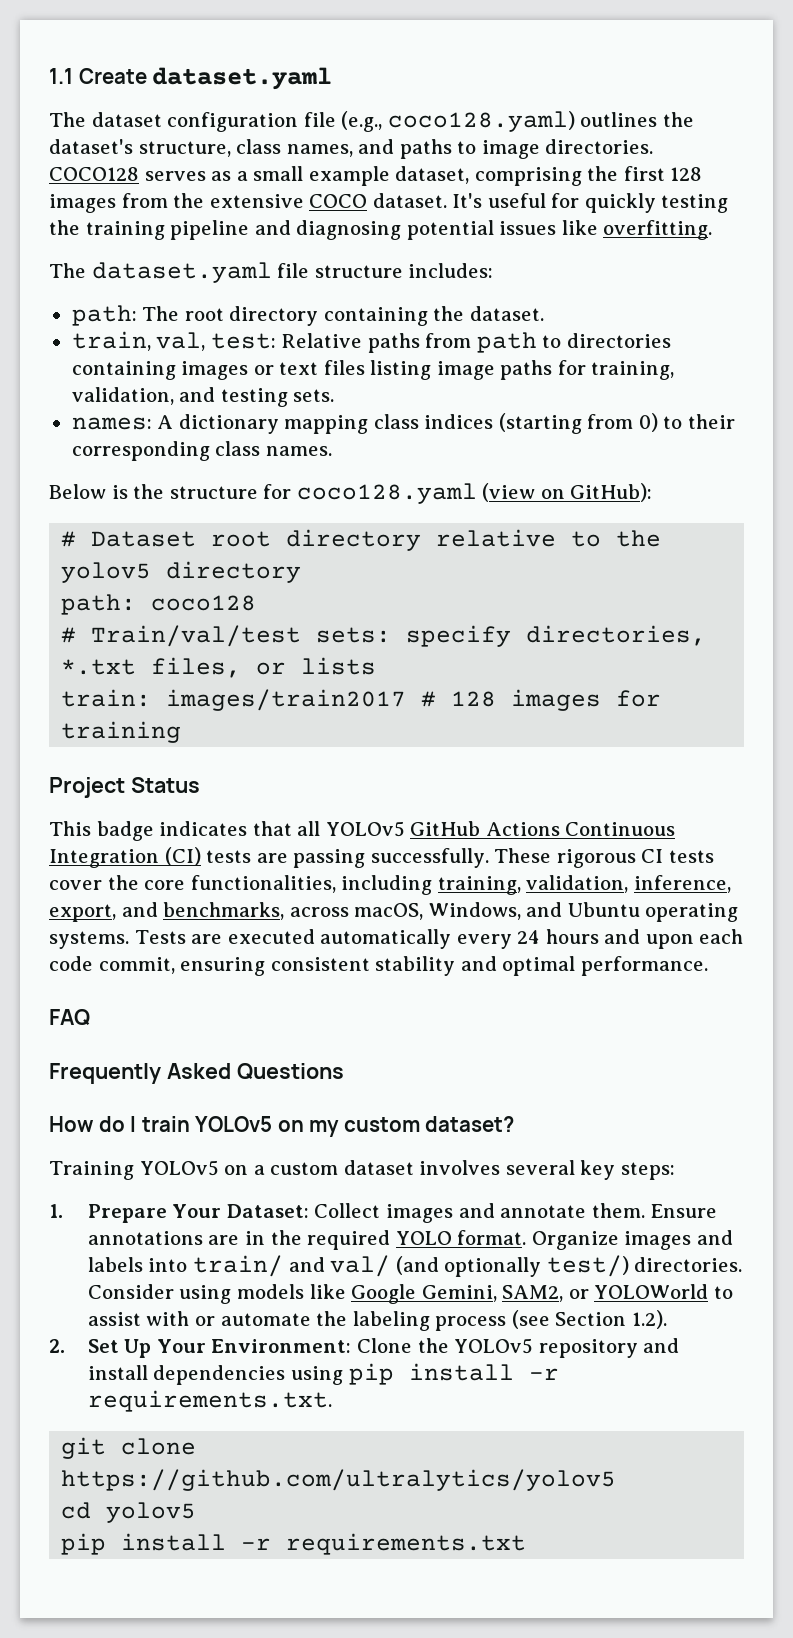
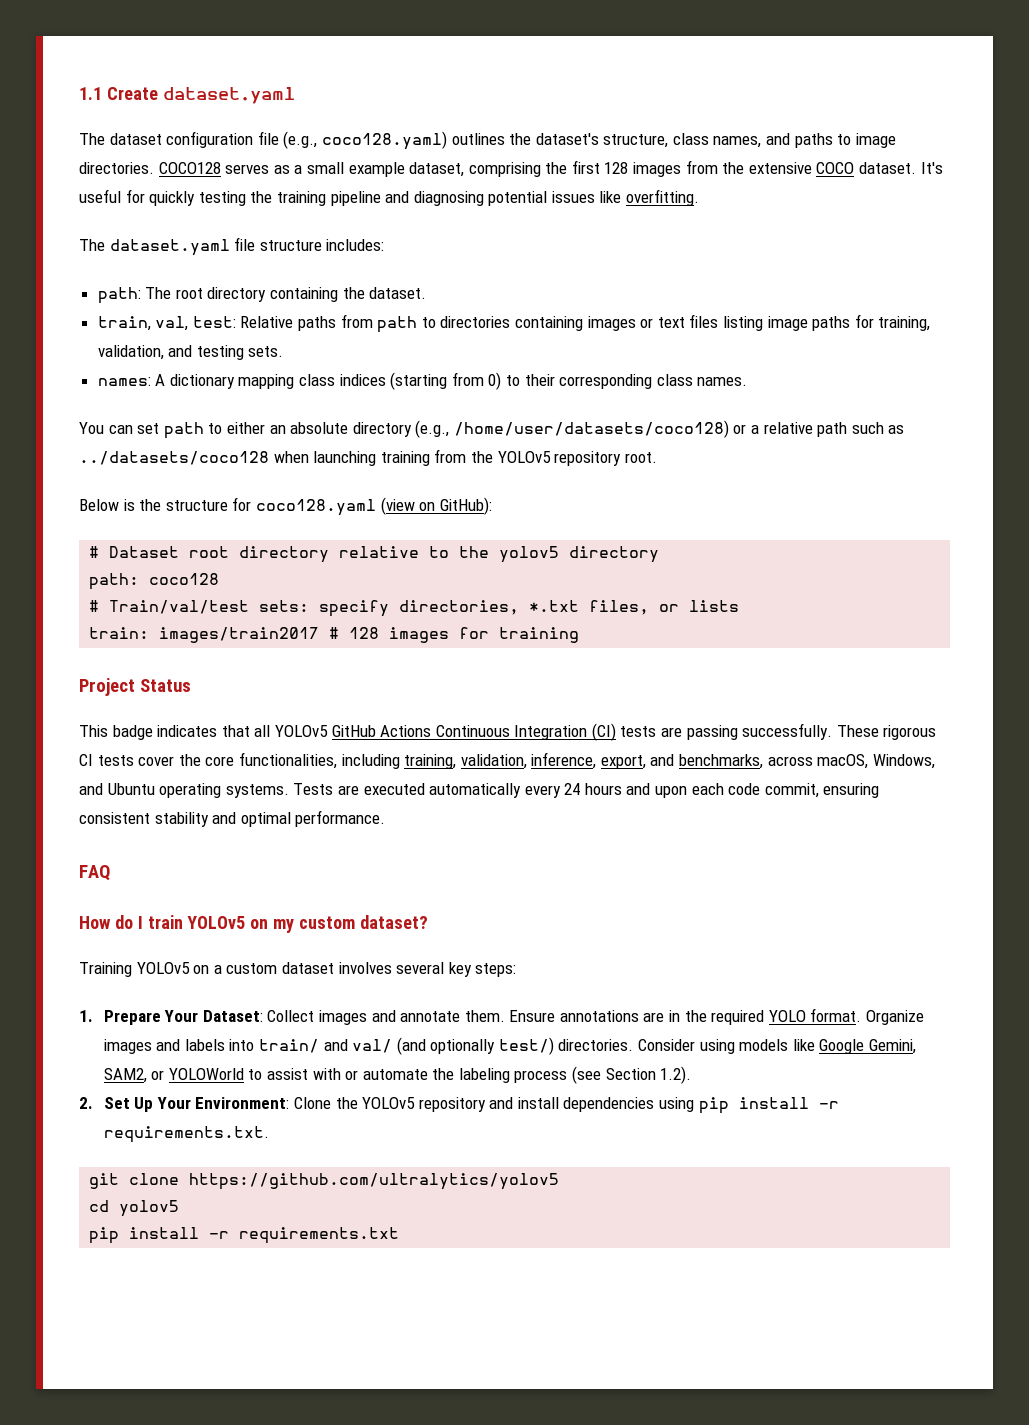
(332, 451) none -> [79,420,905,439] [79,449,657,466] // You can set path to either an absolute directory (e.g., /home/user/datasets/coco128) or a relative path such as ../datasets/coco128 when launching training from the YOLOv5 repository root.
[49,1063,344,1084] // Frequently Asked Questions -> (110, 873) none

